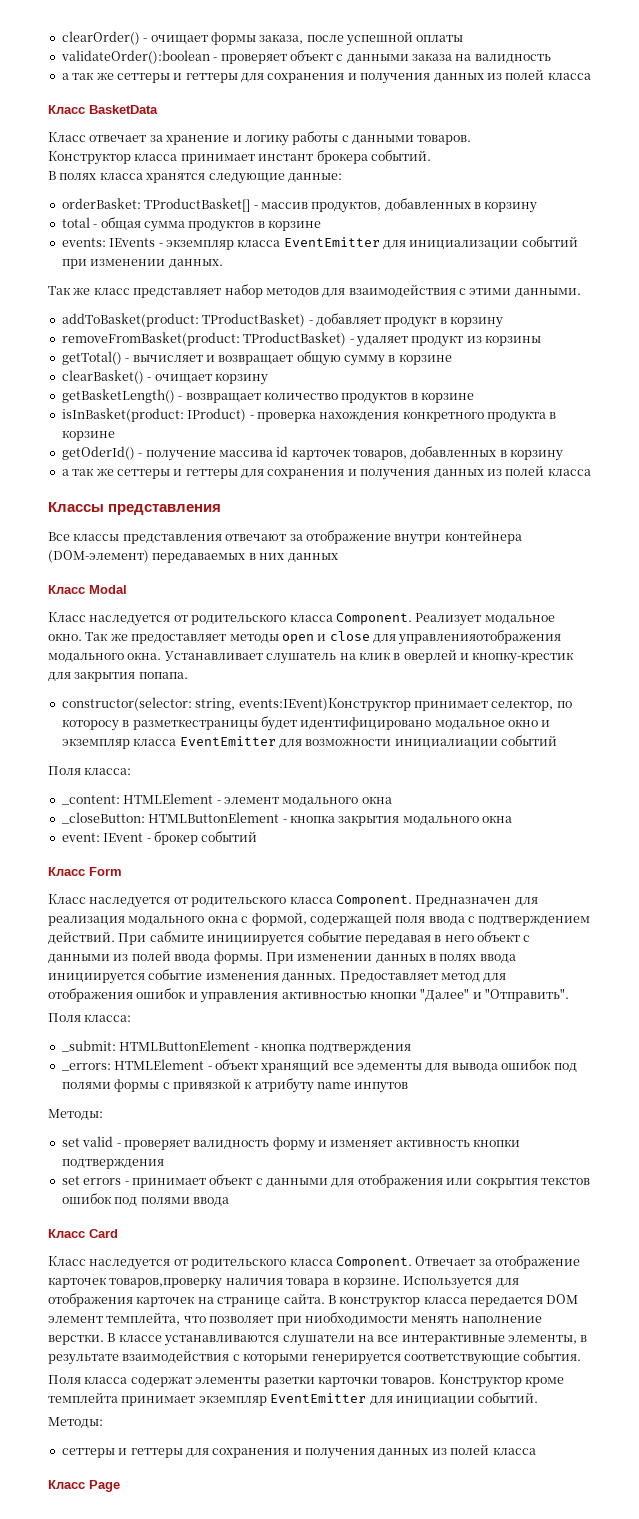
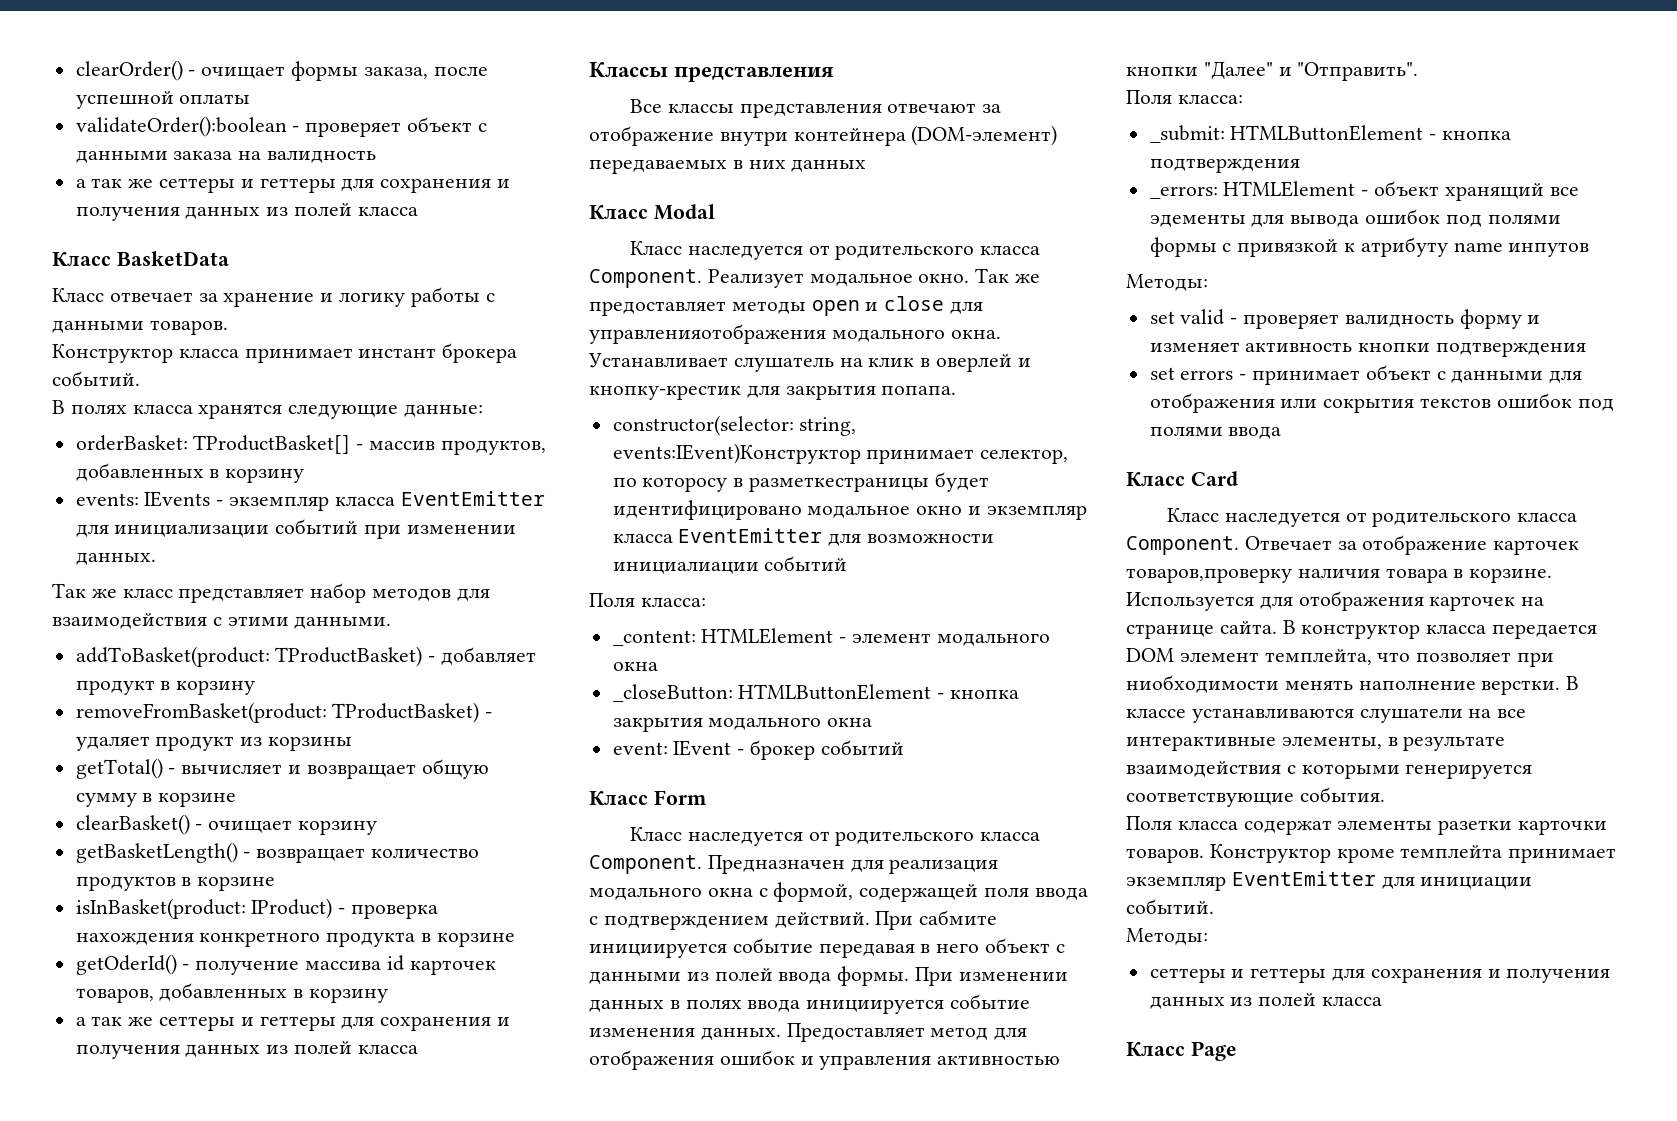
[61,217,321,232] // total - общая сумма продуктов в корзине -> (305, 475) none

